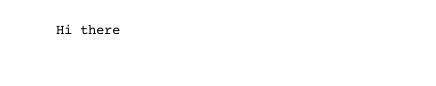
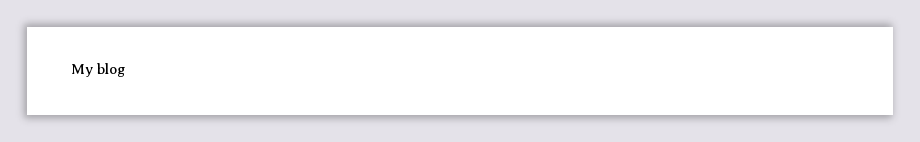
[56,24,120,35] Hi there -> [71,63,125,77] My blog

